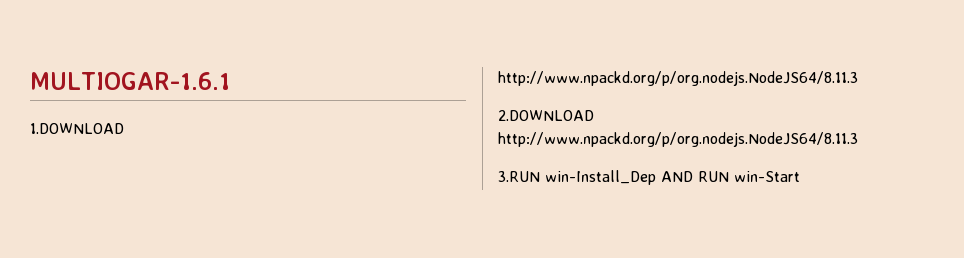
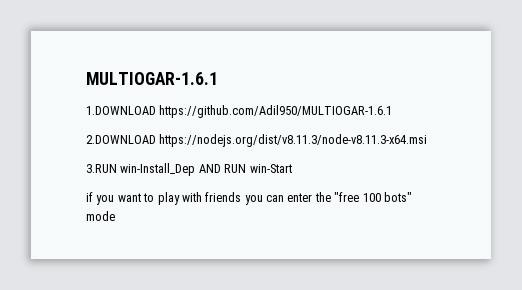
[498,71,858,86] http://www.npackd.org/p/org.nodejs.NodeJS64/8.11.3 -> [159,105,393,118] https://github.com/Adil950/MULTIOGAR-1.6.1
[498,132,858,147] http://www.npackd.org/p/org.nodejs.NodeJS64/8.11.3 -> [159,134,428,147] https://nodejs.org/dist/v8.11.3/node-v8.11.3-x64.msi
(800, 176) none -> [86,192,412,205] [86,211,115,221] // if you want to play with friends you can enter the "free 100 bots" mode

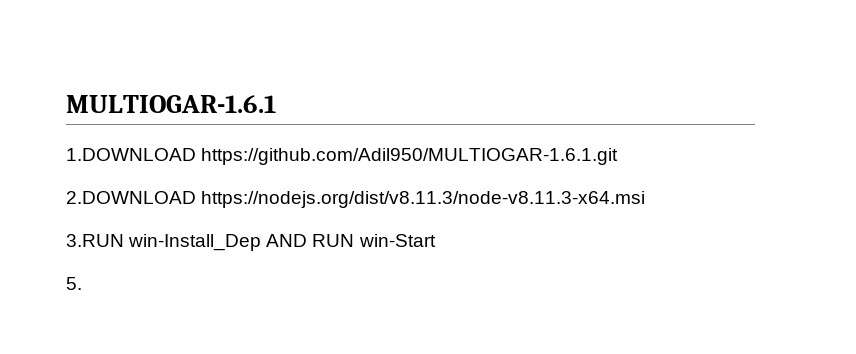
[159,105,393,118] https://github.com/Adil950/MULTIOGAR-1.6.1 -> [201,148,619,165] https://github.com/Adil950/MULTIOGAR-1.6.1.git
[86,192,412,205] [86,211,115,221] if you want to play with friends you can enter the "free 100 bots" mode -> [66,277,82,290] 5.

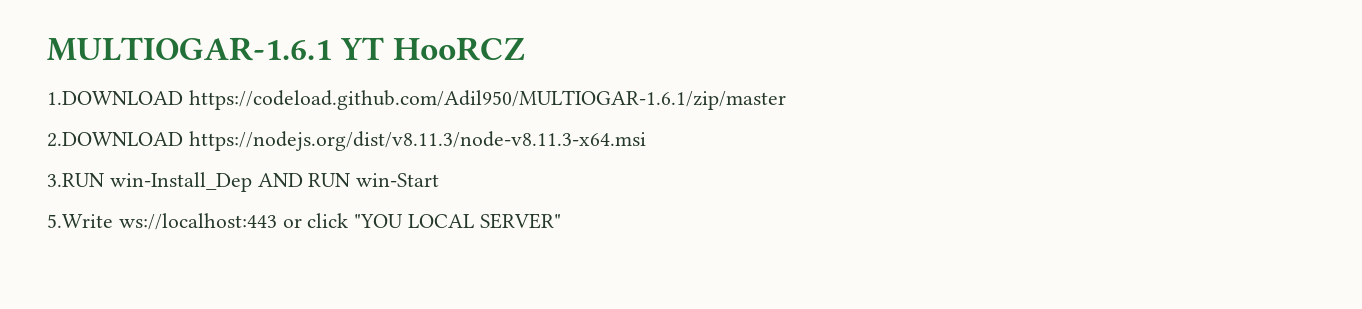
(276, 104) none -> [340,37,526,61] YT HooRCZ
[201,148,619,165] https://github.com/Adil950/MULTIOGAR-1.6.1.git -> [188,90,786,110] https://codeload.github.com/Adil950/MULTIOGAR-1.6.1/zip/master
[66,277,82,290] 5. -> [47,213,561,230] 5.Write ws://localhost:443 or click "YOU LOCAL SERVER"

